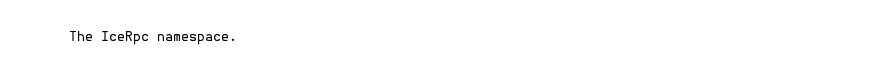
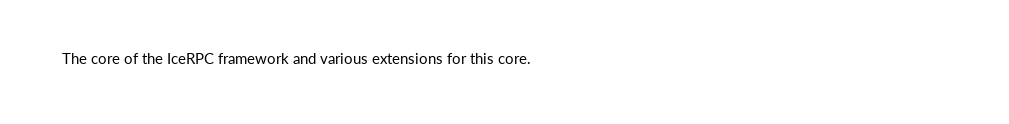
[101,31,237,45] IceRpc namespace. -> [91,53,531,64] core of the IceRPC framework and various extensions for this core.

